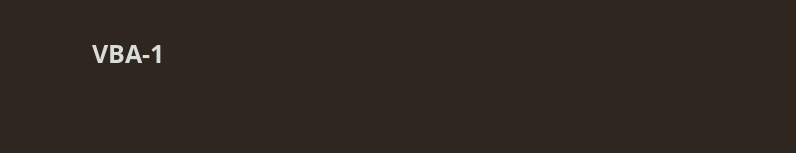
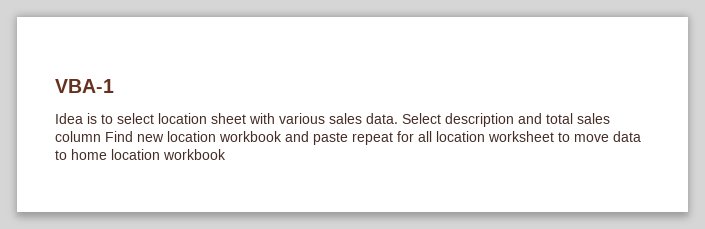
(164, 54) none -> [55,113,610,127] [55,131,641,145] [55,149,226,160] // Idea is to select location sheet with various sales data. Select description and total sales column Find new location workbook and paste repeat for all location worksheet to move data to home location workbook

